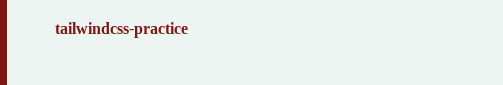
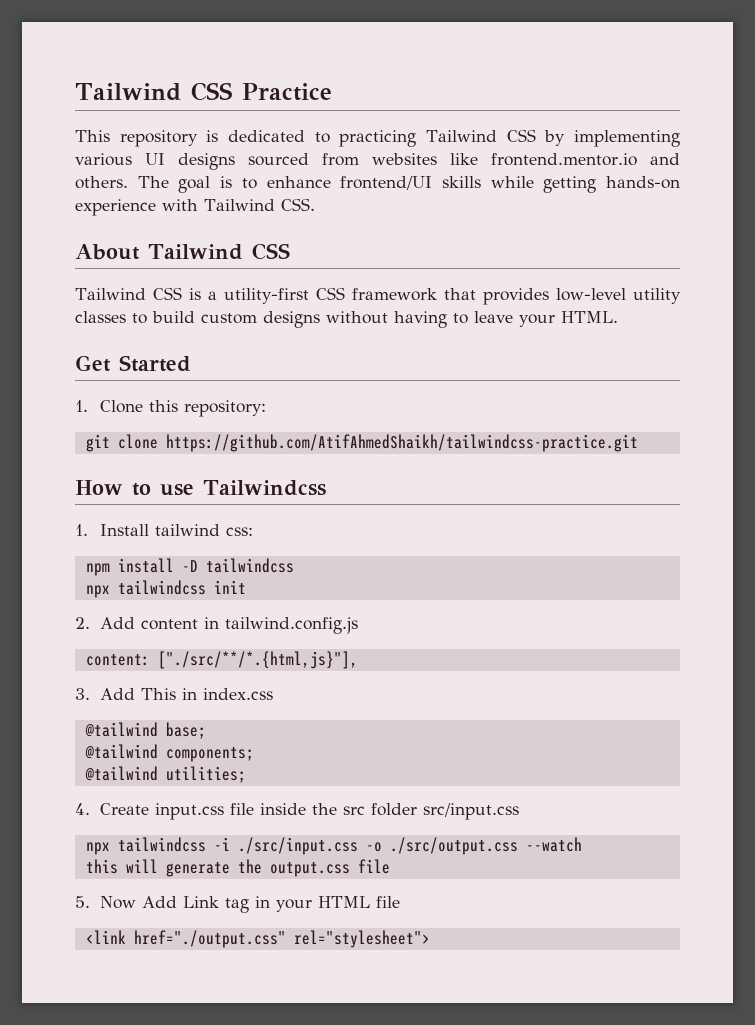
[55,22,188,38] tailwindcss-practice -> [75,82,332,101] [75,129,680,147] [75,153,680,170] [75,176,680,193] [75,198,315,216] [75,243,290,260] [75,287,681,305] [75,311,618,328] [75,355,191,372] [75,400,266,417] [85,434,638,452] [75,480,326,496] [75,524,253,536] [85,558,294,576] [85,580,246,598] [75,617,358,634] [85,651,358,669] [75,688,273,700] [84,722,206,739] [84,744,254,762] [84,766,246,783] [75,803,519,820] [85,837,582,855] [85,859,390,877] [75,896,400,913] [85,930,430,948] Tailwind CSS Practice // This repository is dedicated to practicing Tailwind CSS by implementing various UI designs sourced from websites like frontend.mentor.io and others. The goal is to enhance frontend/UI skills while getting hands-on experience with Tailwind CSS. // About Tailwind CSS // Tailwind CSS is a utility-first CSS framework that provides low-level utility classes to build custom designs without having to leave your HTML. // Get Started // 1. Clone this repository: // git clone https://github.com/AtifAhmedShaikh/tailwindcss-practice.git // How to use Tailwindcss // 1. Install tailwind css: // npm install -D tailwindcss // npx tailwindcss init // 2. Add content in tailwind.config.js // content: ["./src/**/*.{html,js}"], // 3. Add This in index.css // @tailwind base; // @tailwind components; // @tailwind utilities; // 4. Create input.css file inside the src folder src/input.css // npx tailwindcss -i ./src/input.css -o ./src/output.css --watch // this will generate the output.css file // 5. Now Add Link tag in your HTML file // <link href="./output.css" rel="stylesheet">

